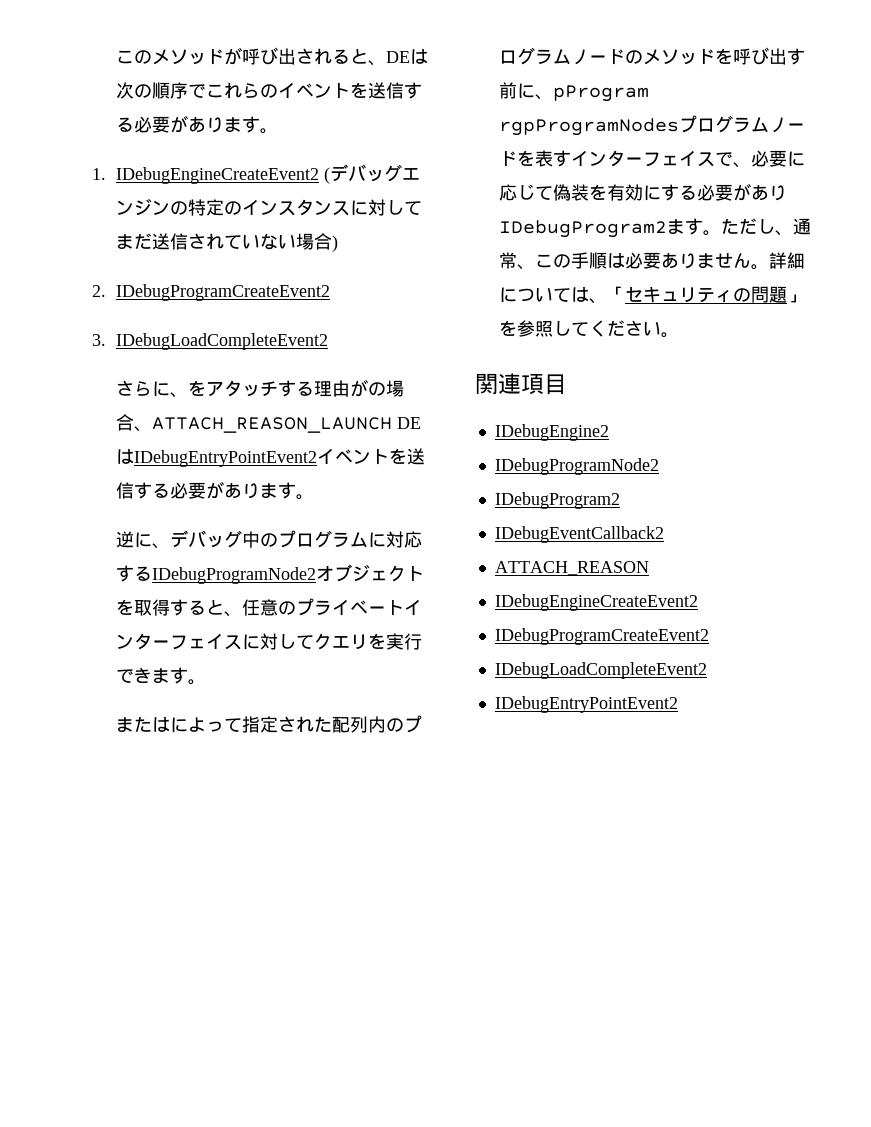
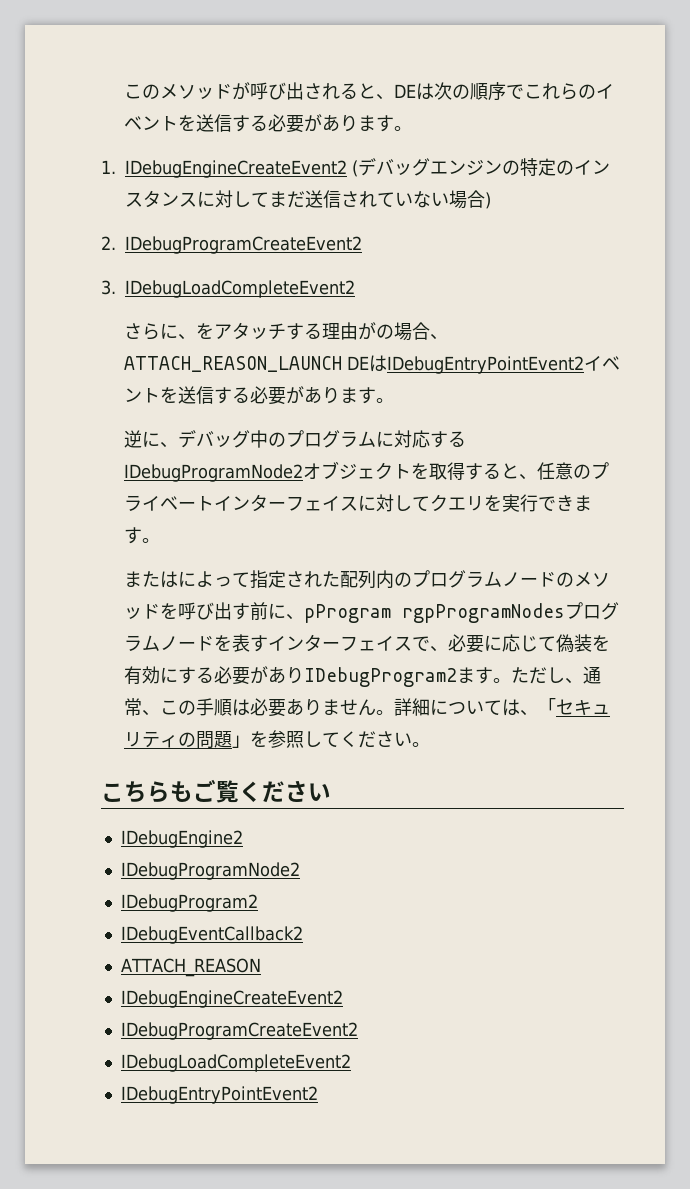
[475,373,567,395] 関連項目 -> [101,779,331,803] こちらもご覧ください

